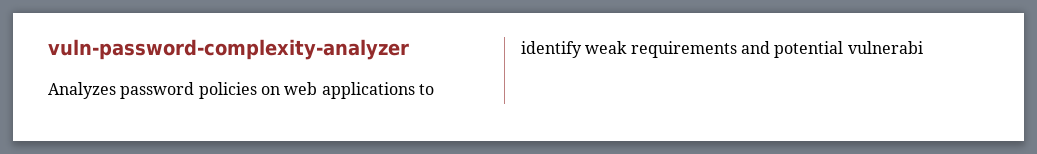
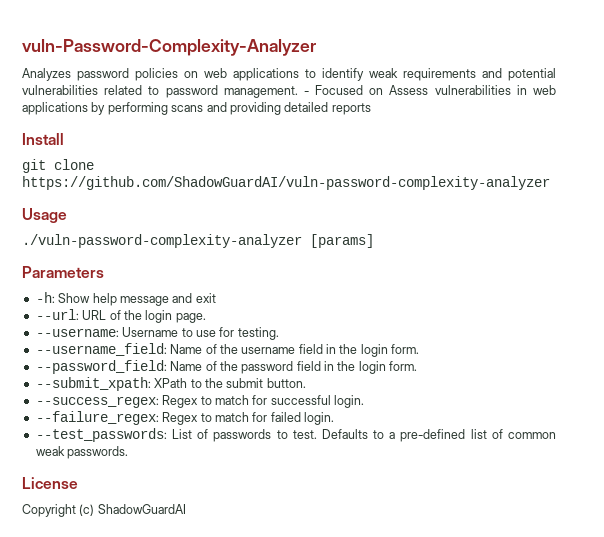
[48,39,409,60] vuln-password-complexity-analyzer -> [22,39,316,56] vuln-Password-Complexity-Analyzer
[847,41,923,54] vulnerabi -> [22,85,556,98] [22,102,371,115] [22,133,64,145] [22,159,94,173] [22,176,550,190] [22,208,67,223] [22,234,374,248] [22,266,104,278] [35,292,216,306] [35,309,206,323] [35,327,279,340] [35,343,420,357] [35,360,418,374] [35,377,306,391] [35,395,364,408] [35,411,334,425] [35,428,556,442] [35,446,129,459] [22,477,78,489] [22,504,186,517] vulnerabilities related to password management. - Focused on Assess vulnerabilities in web applications by performing scans and providing detailed reports // Install // git clone https://github.com/ShadowGuardAI/vuln-password-complexity-analyzer // Usage // ./vuln-password-complexity-analyzer [params] // Parameters // -h: Show help message and exit // --url: URL of the login page. // --username: Username to use for testing. // --username_field: Name of the username field in the login form. // --password_field: Name of the password field in the login form. // --submit_xpath: XPath to the submit button. // --success_regex: Regex to match for successful login. // --failure_regex: Regex to match for failed login. // --test_passwords: List of passwords to test. Defaults to a pre-defined list of common weak passwords. // License // Copyright (c) ShadowGuardAI

